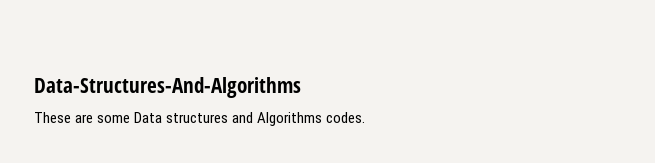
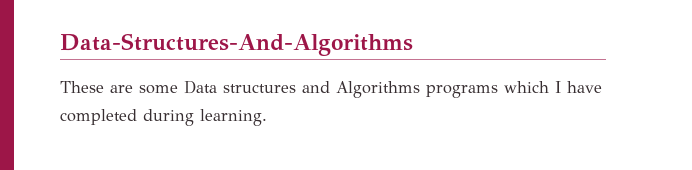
[326,112,366,123] codes. -> [426,81,602,98] [60,109,267,126] programs which I have completed during learning.

